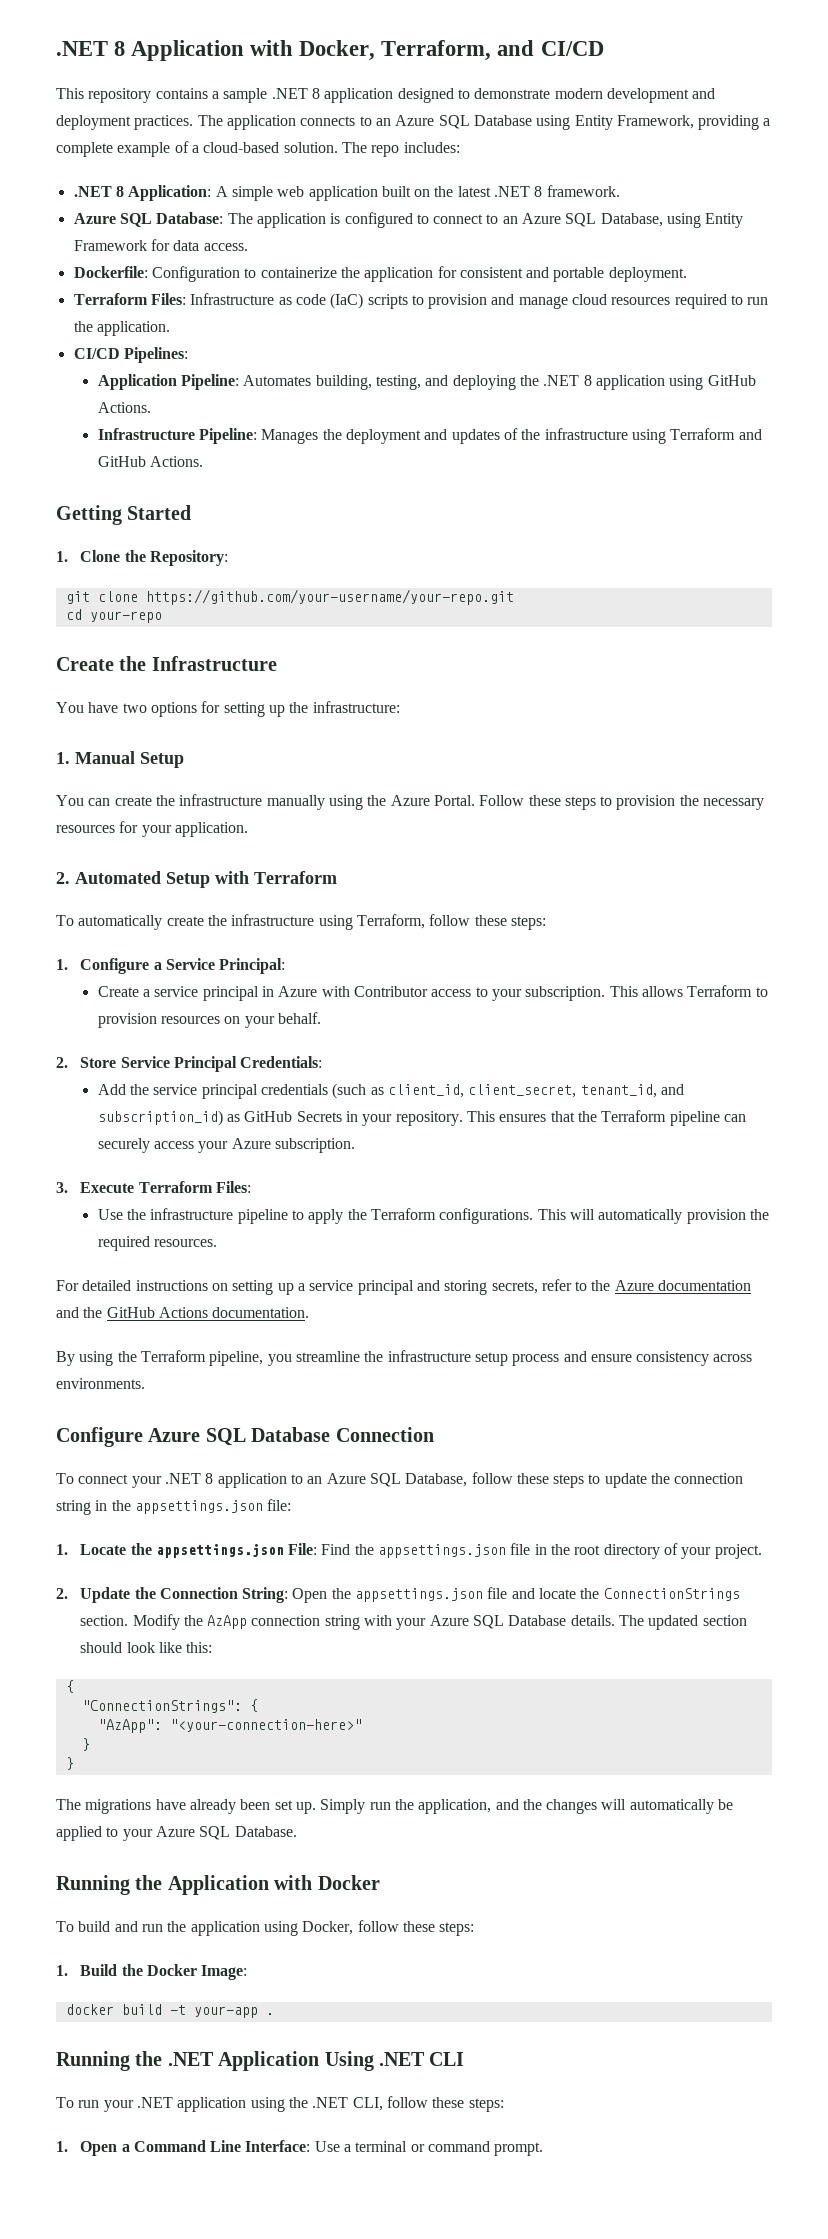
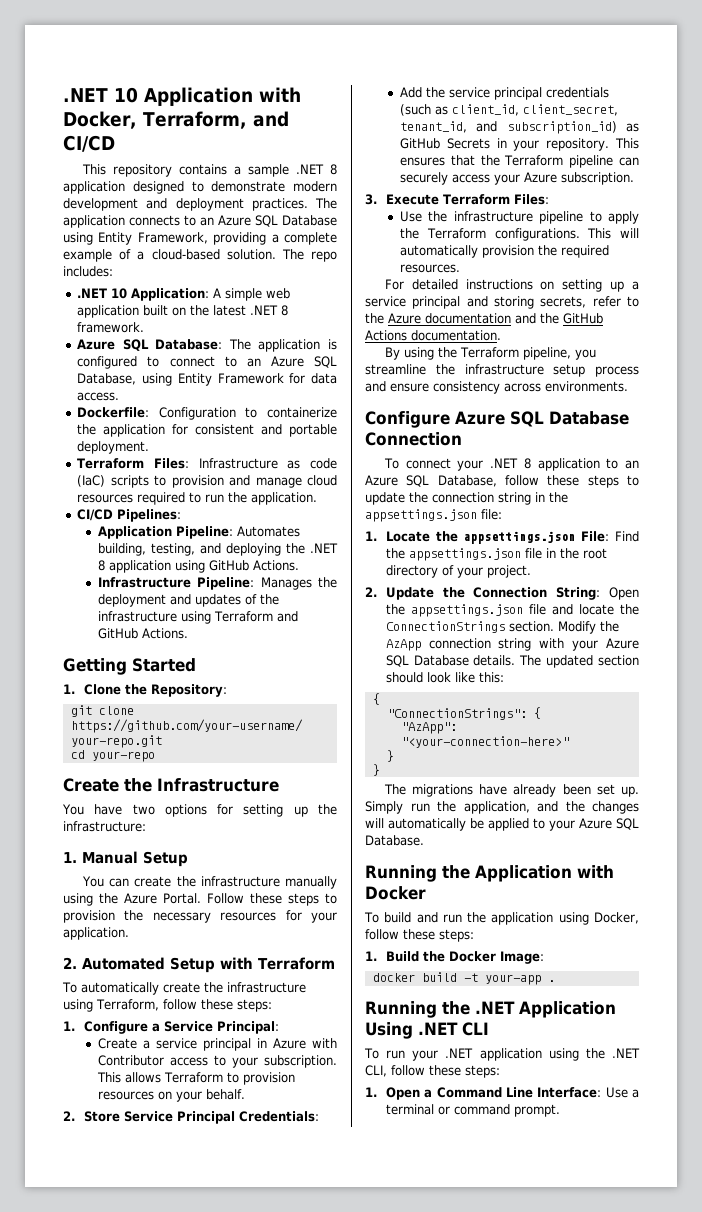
[56,41,126,56] .NET 8 -> [63,87,138,103] .NET 10
[115,186,124,197] 8 -> [111,288,128,299] 10

